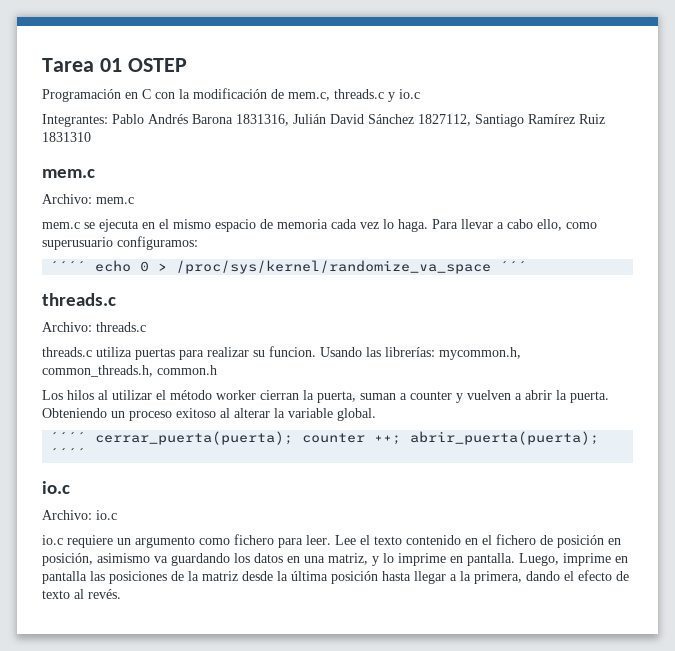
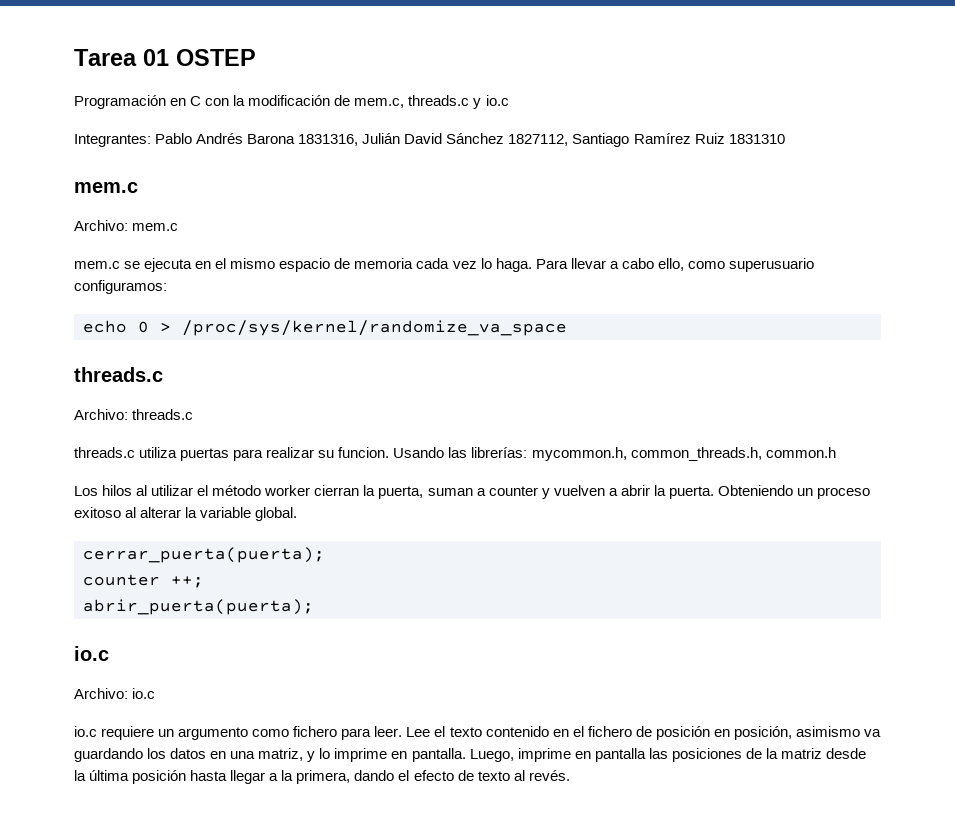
[50,261,87,271] ´´´´ -> (167, 287) none
[500,261,528,271] ´´´ -> (567, 328) none
[50,432,87,442] ´´´´ -> (298, 514) none
(294, 438) none -> (325, 555) //
(402, 440) none -> (204, 582) //
[50,448,87,458] ´´´´ -> (314, 607) none

